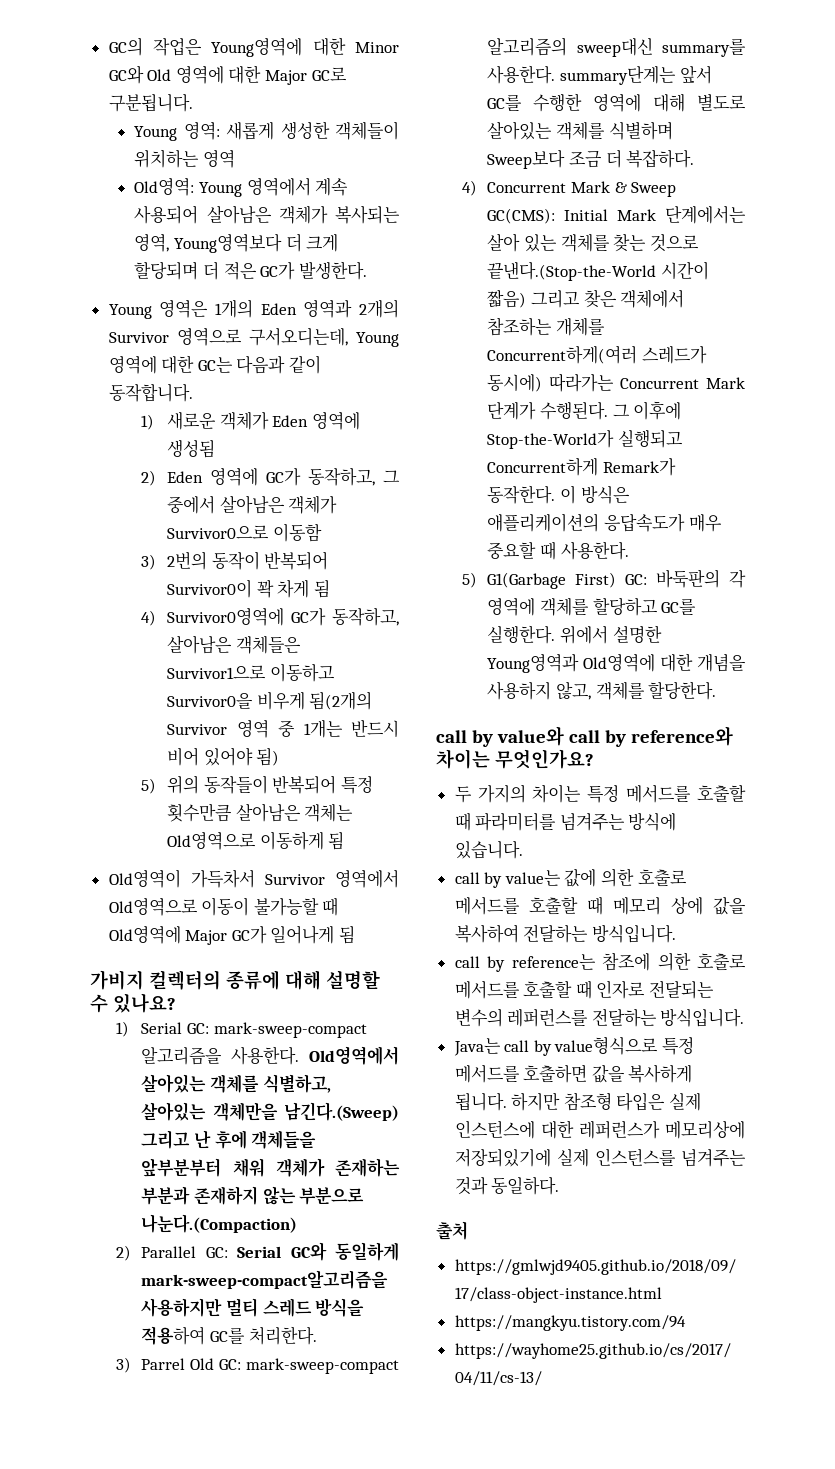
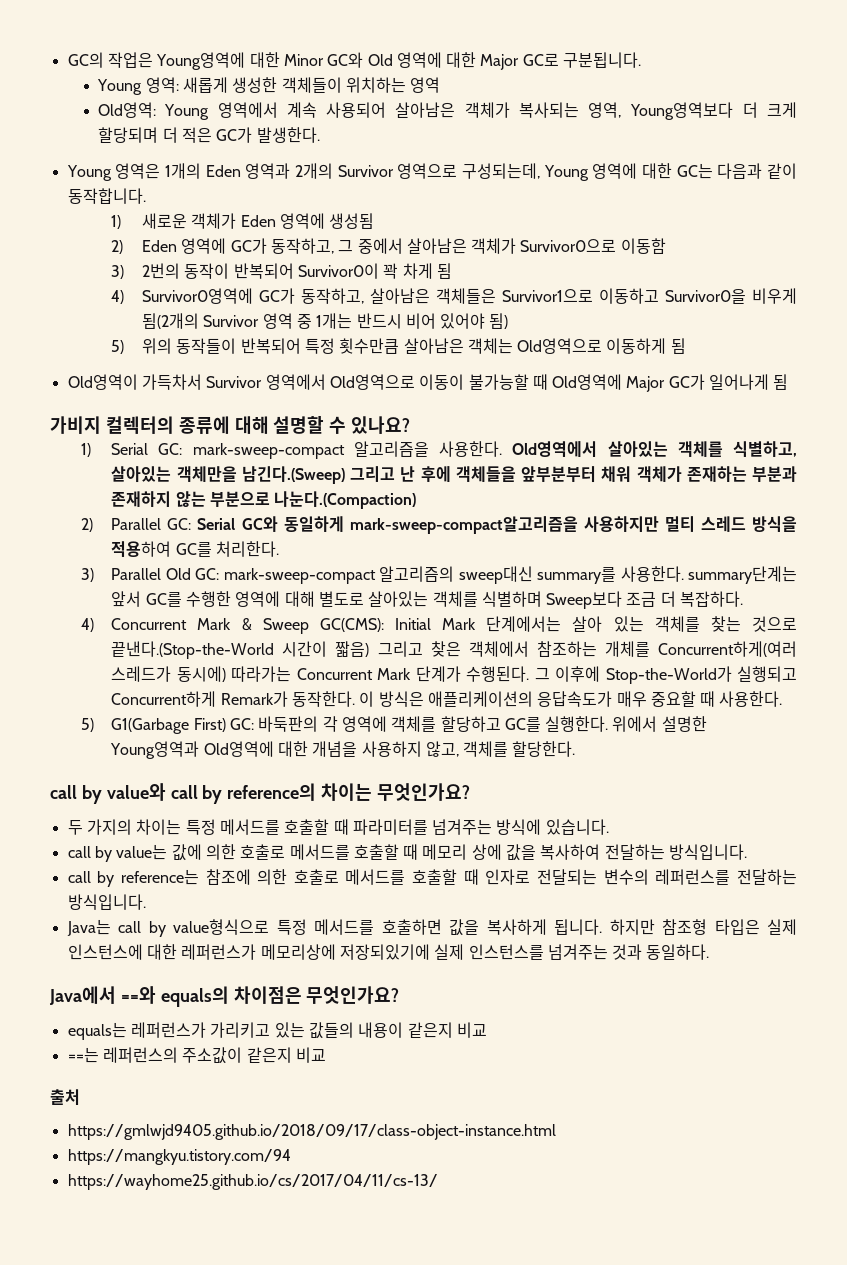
[248,327,348,346] 구서오디는데, -> [461,163,540,179] 구성되는데,
[141,1358,186,1370] Parrel -> [111,568,162,580] Parallel
[630,726,733,746] reference와 -> [227,783,317,801] reference의
(560, 1186) none -> [49,986,400,1007] [67,1022,487,1040] [67,1047,326,1064] // Java에서 ==와 equals의 차이점은 무엇인가요? // equals는 레퍼런스가 가리키고 있는 값들의 내용이 같은지 비교 // ==는 레퍼런스의 주소값이 같은지 비교

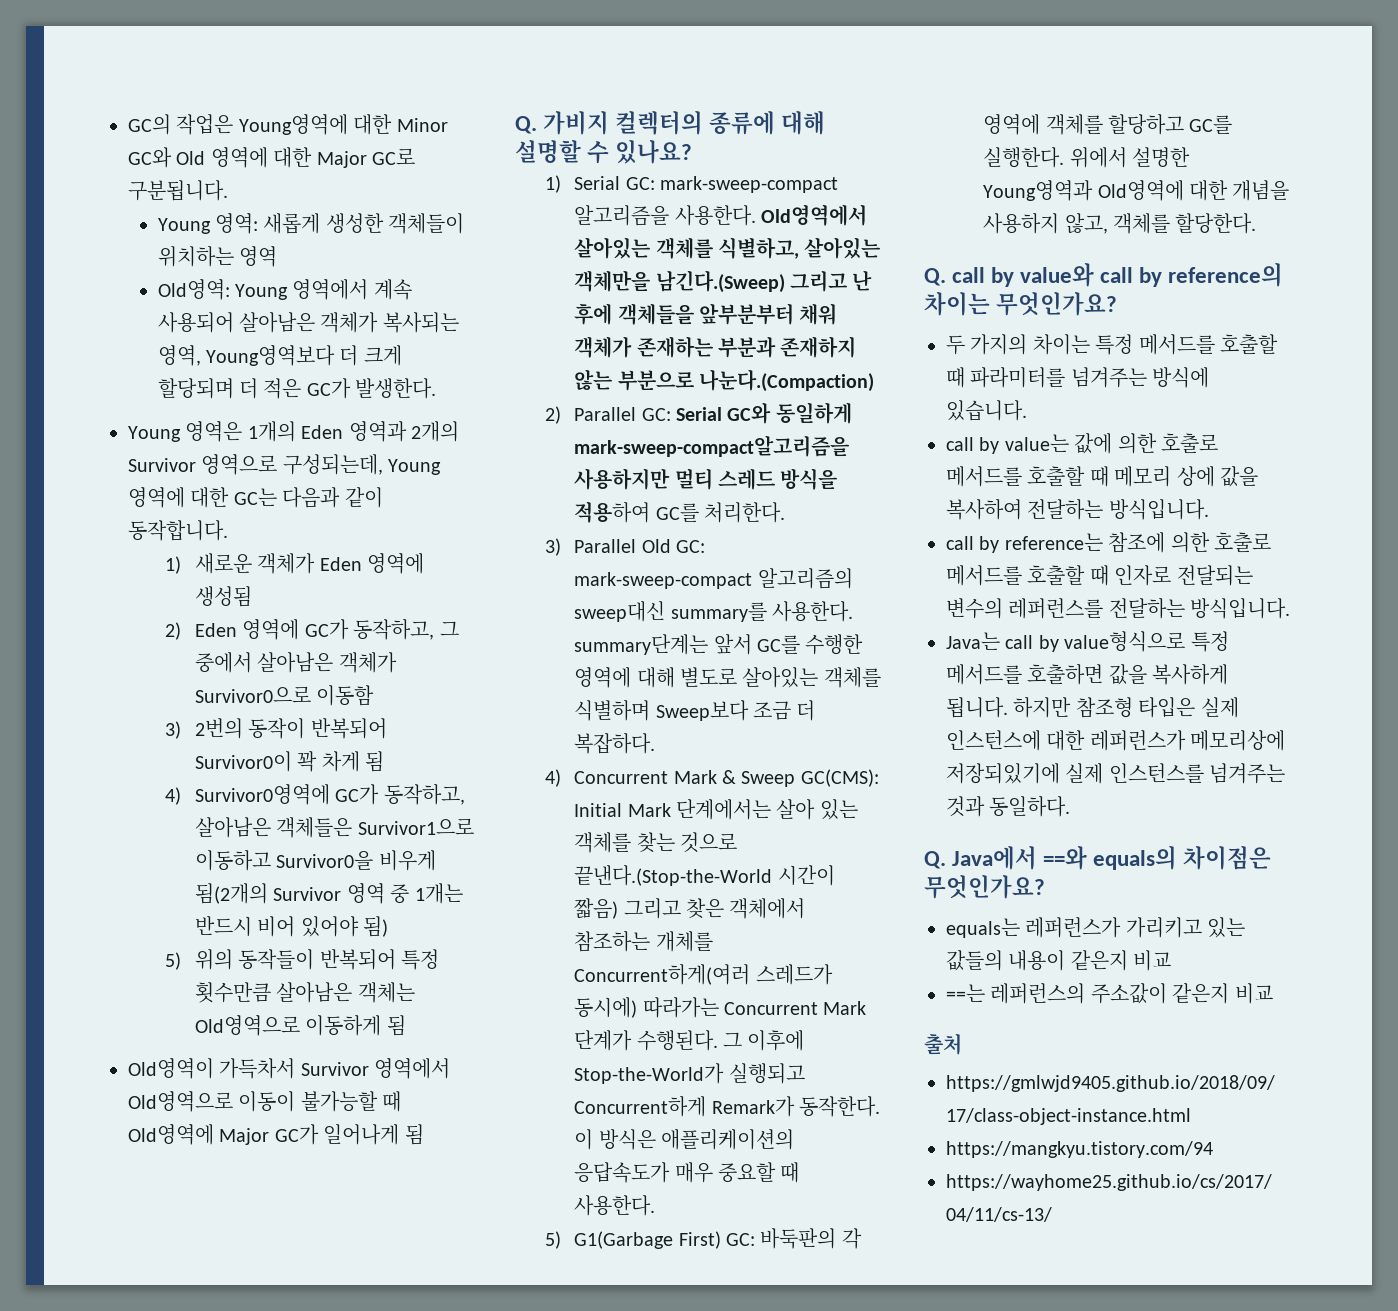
(789, 382) none -> [515,116,537,134] Q.
(576, 749) none -> [924,268,946,286] Q.
(710, 952) none -> [924,851,946,869] Q.

